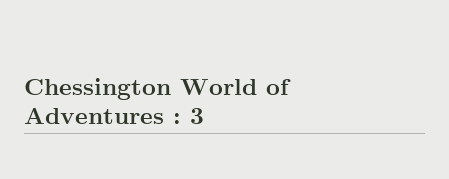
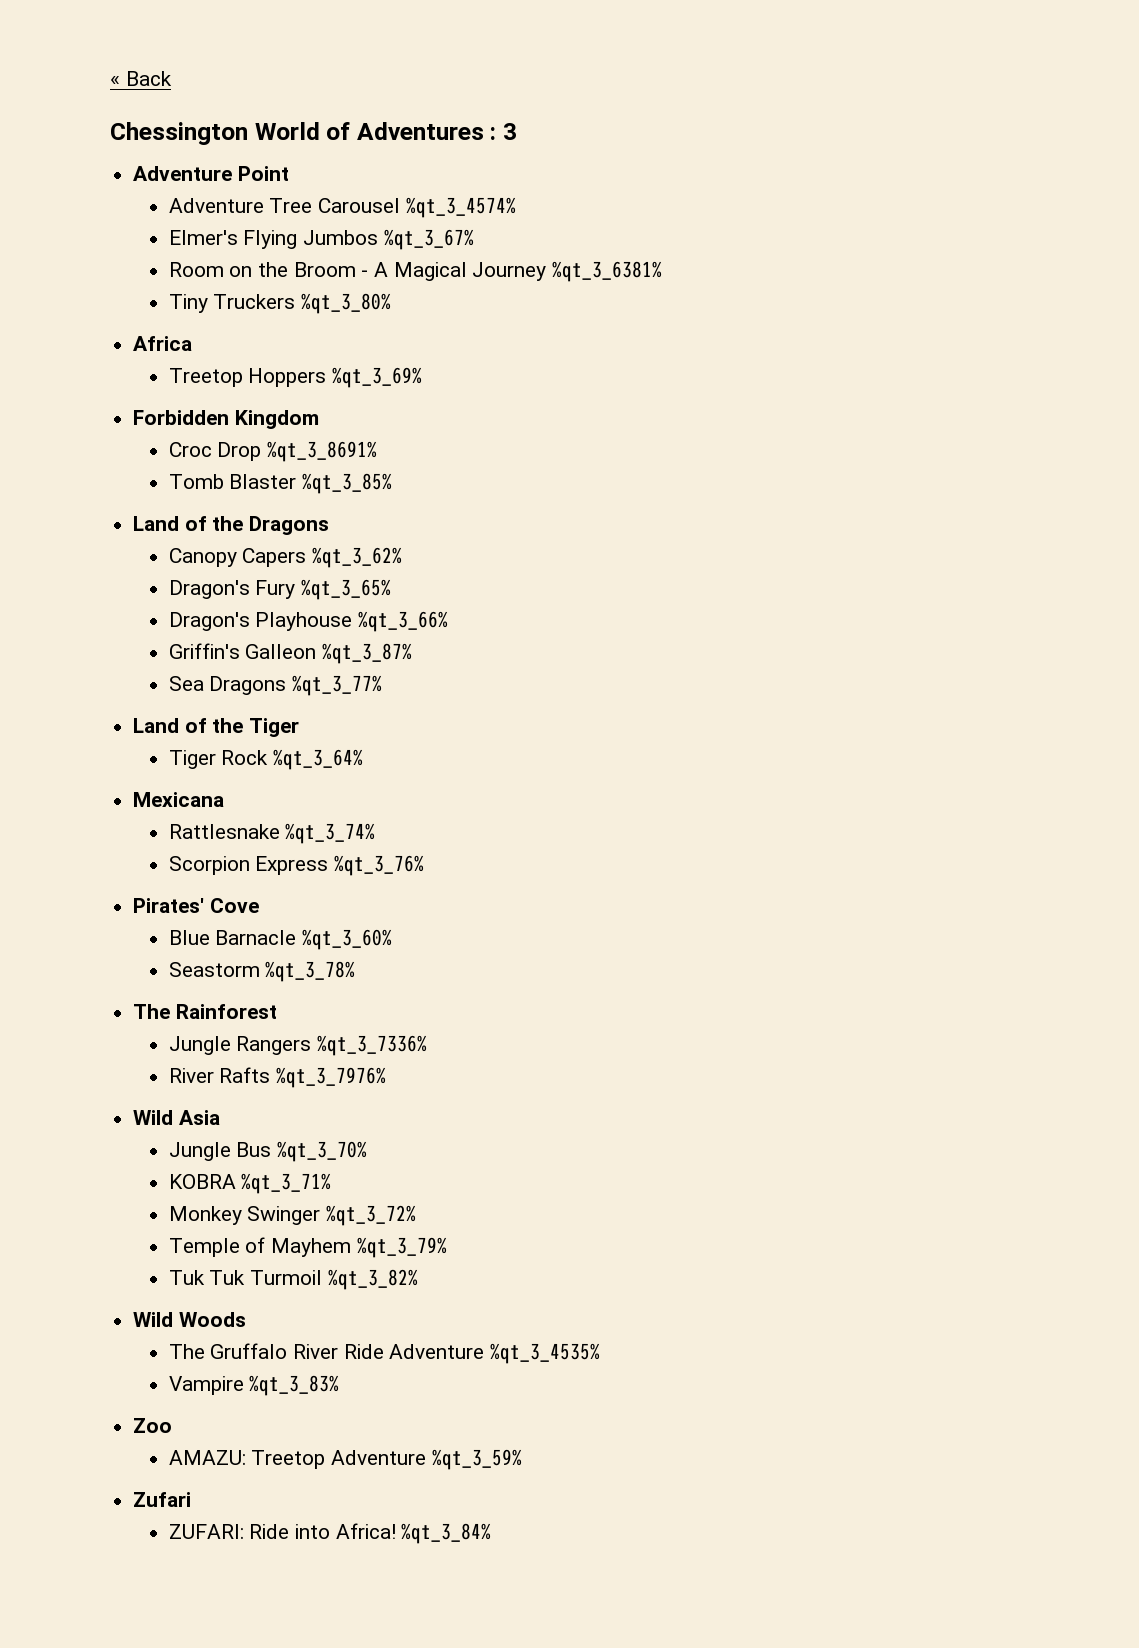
(24, 89) none -> [110,71,172,86] « Back //
(204, 116) none -> [133,166,289,181] [168,197,516,218] [168,229,474,250] [168,261,663,282] [168,293,392,314] [133,336,193,351] [168,367,423,388] [133,410,319,429] [168,441,378,462] [168,473,393,494] [133,516,330,535] [168,547,403,568] [168,579,392,600] [168,611,449,632] [168,643,413,664] [168,675,383,696] [133,718,300,737] [168,749,364,770] [133,792,225,807] [168,823,376,844] [168,855,425,876] [133,898,259,913] [168,929,393,950] [168,961,356,982] [133,1004,277,1019] [168,1035,428,1056] [168,1067,387,1088] [133,1110,220,1125] [168,1141,368,1162] [168,1173,332,1194] [168,1205,417,1226] [168,1237,447,1258] [168,1269,418,1290] [133,1312,246,1327] [168,1343,601,1364] [168,1375,340,1396] [133,1418,173,1433] [168,1449,522,1470] [133,1492,192,1507] [168,1523,492,1544] // Adventure Point // Adventure Tree Carousel %qt_3_4574% // Elmer's Flying Jumbos %qt_3_67% // Room on the Broom - A Magical Journey %qt_3_6381% // Tiny Truckers %qt_3_80% // Africa // Treetop Hoppers %qt_3_69% // Forbidden Kingdom // Croc Drop %qt_3_8691% // Tomb Blaster %qt_3_85% // Land of the Dragons // Canopy Capers %qt_3_62% // Dragon's Fury %qt_3_65% // Dragon's Playhouse %qt_3_66% // Griffin's Galleon %qt_3_87% // Sea Dragons %qt_3_77% // Land of the Tiger // Tiger Rock %qt_3_64% // Mexicana // Rattlesnake %qt_3_74% // Scorpion Express %qt_3_76% // Pirates' Cove // Blue Barnacle %qt_3_60% // Seastorm %qt_3_78% // The Rainforest // Jungle Rangers %qt_3_7336% // River Rafts %qt_3_7976% // Wild Asia // Jungle Bus %qt_3_70% // KOBRA %qt_3_71% // Monkey Swinger %qt_3_72% // Temple of Mayhem %qt_3_79% // Tuk Tuk Turmoil %qt_3_82% // Wild Woods // The Gruffalo River Ride Adventure %qt_3_4535% // Vampire %qt_3_83% // Zoo // AMAZU: Treetop Adventure %qt_3_59% // Zufari // ZUFARI: Ride into Africa! %qt_3_84%

